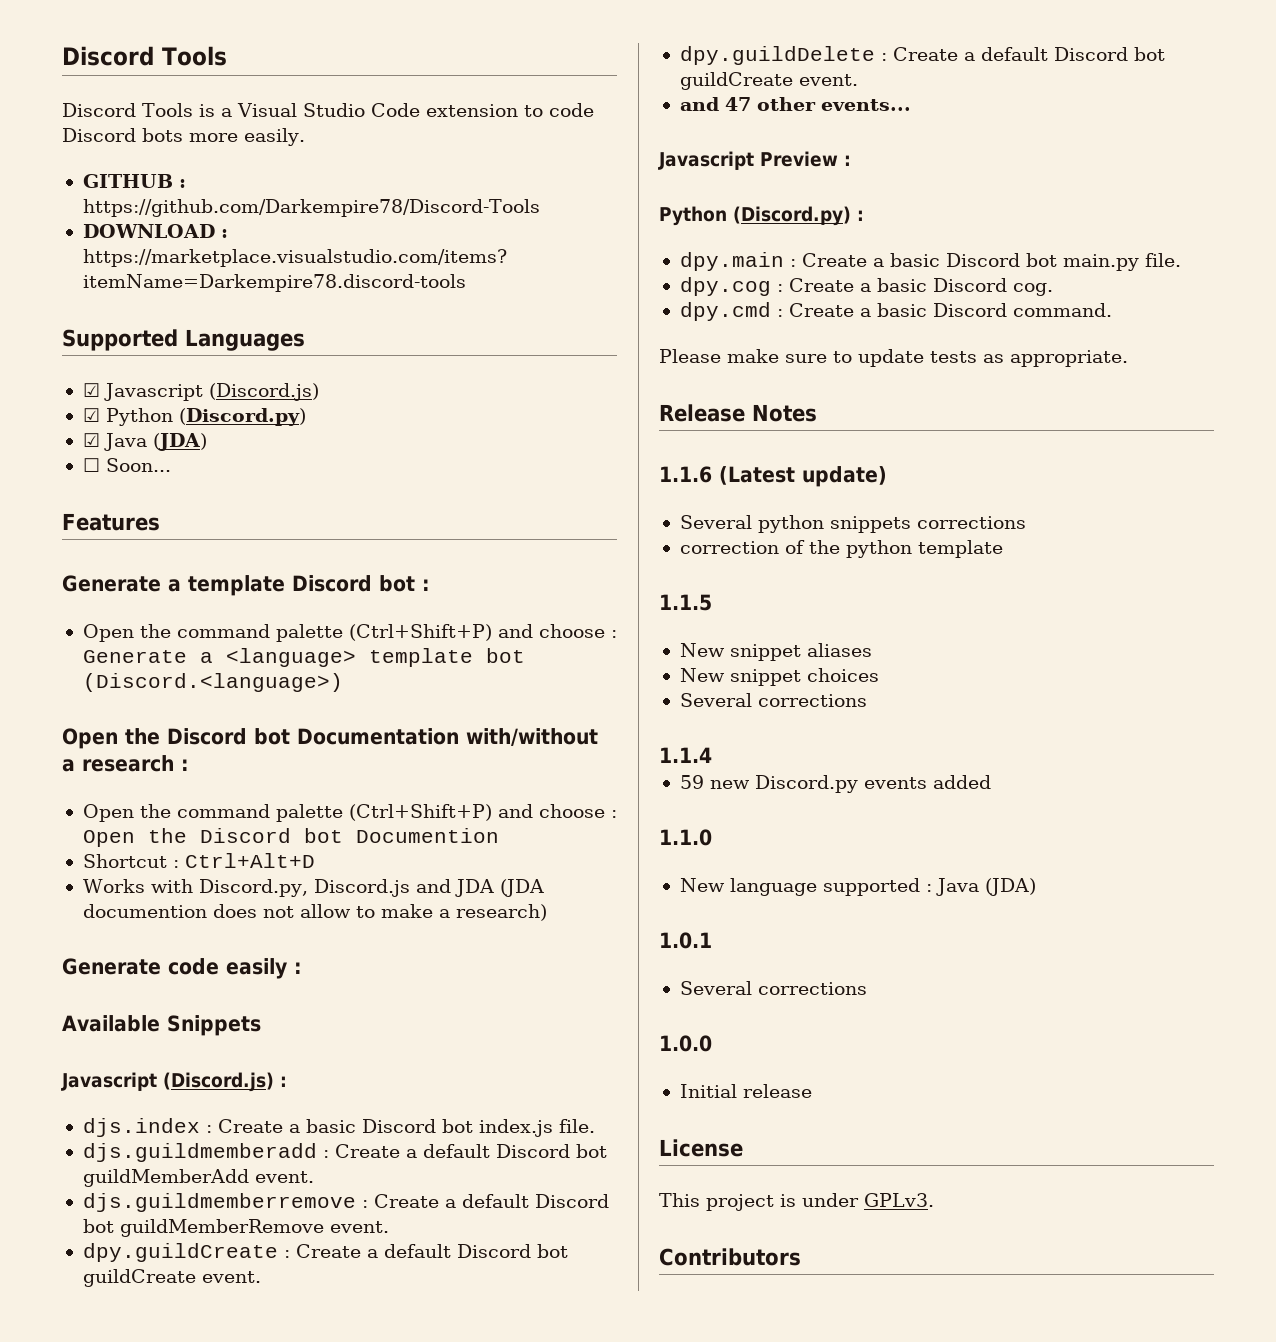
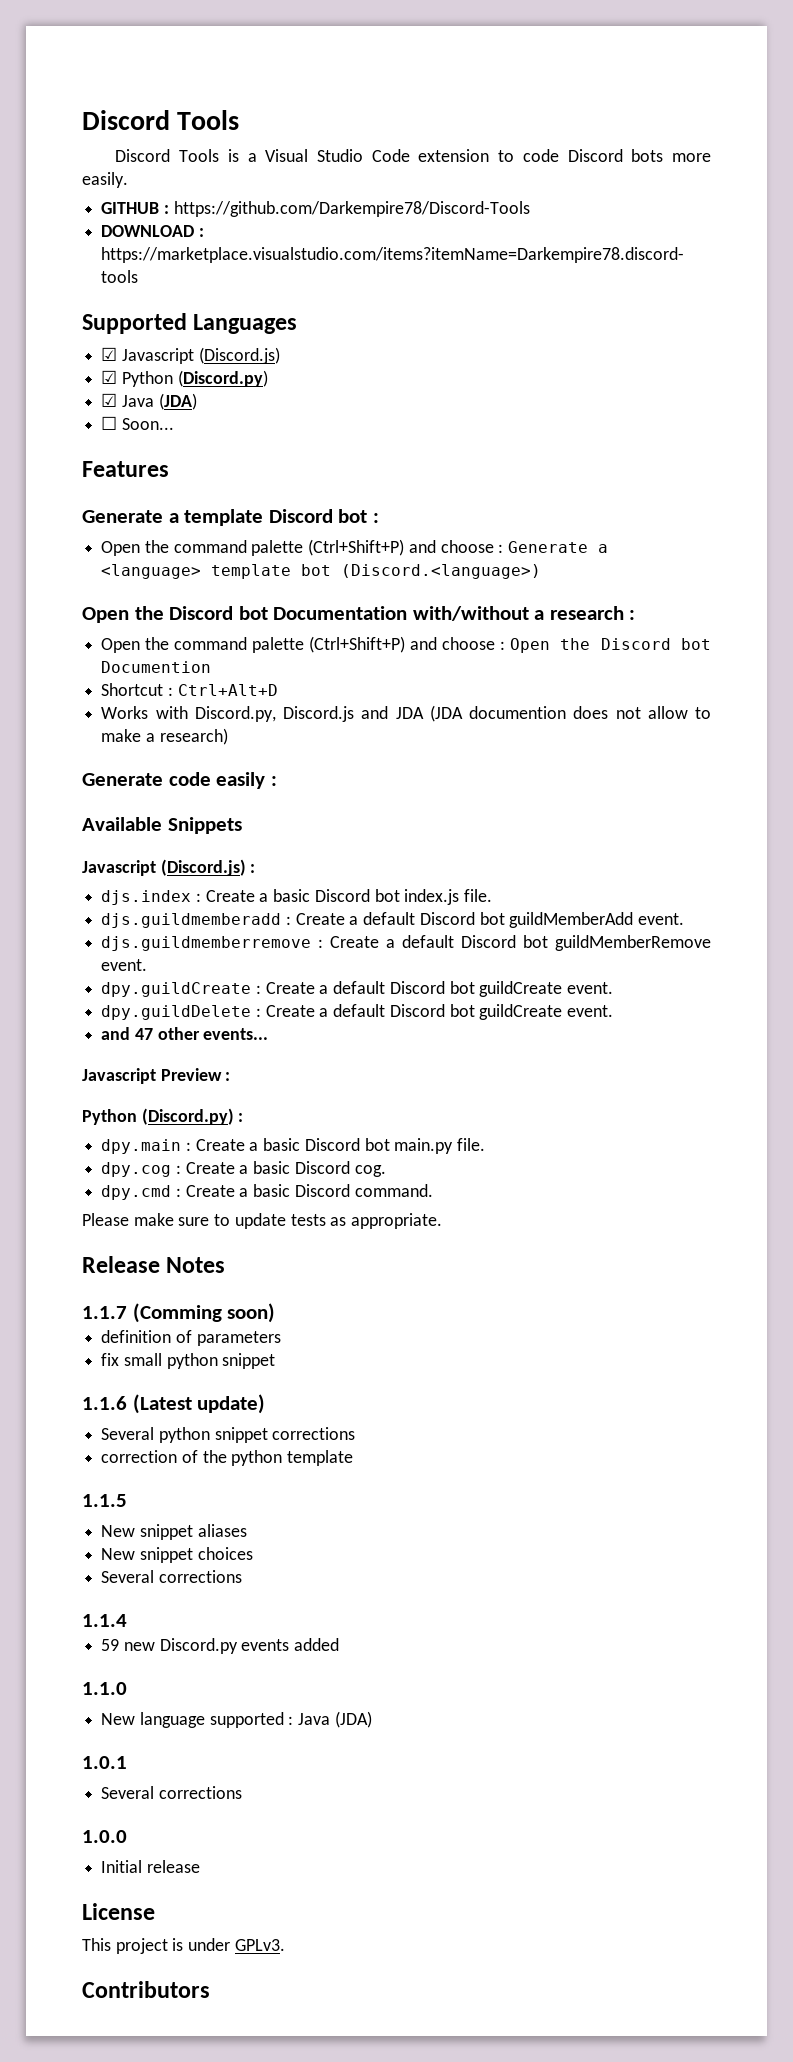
(817, 413) none -> [82,1303,276,1323] [101,1330,281,1346] [101,1353,276,1369] // 1.1.7 (Comming soon) // definition of parameters // fix small python snippet
[829,516,911,533] snippets -> [214,1427,268,1443] snippet

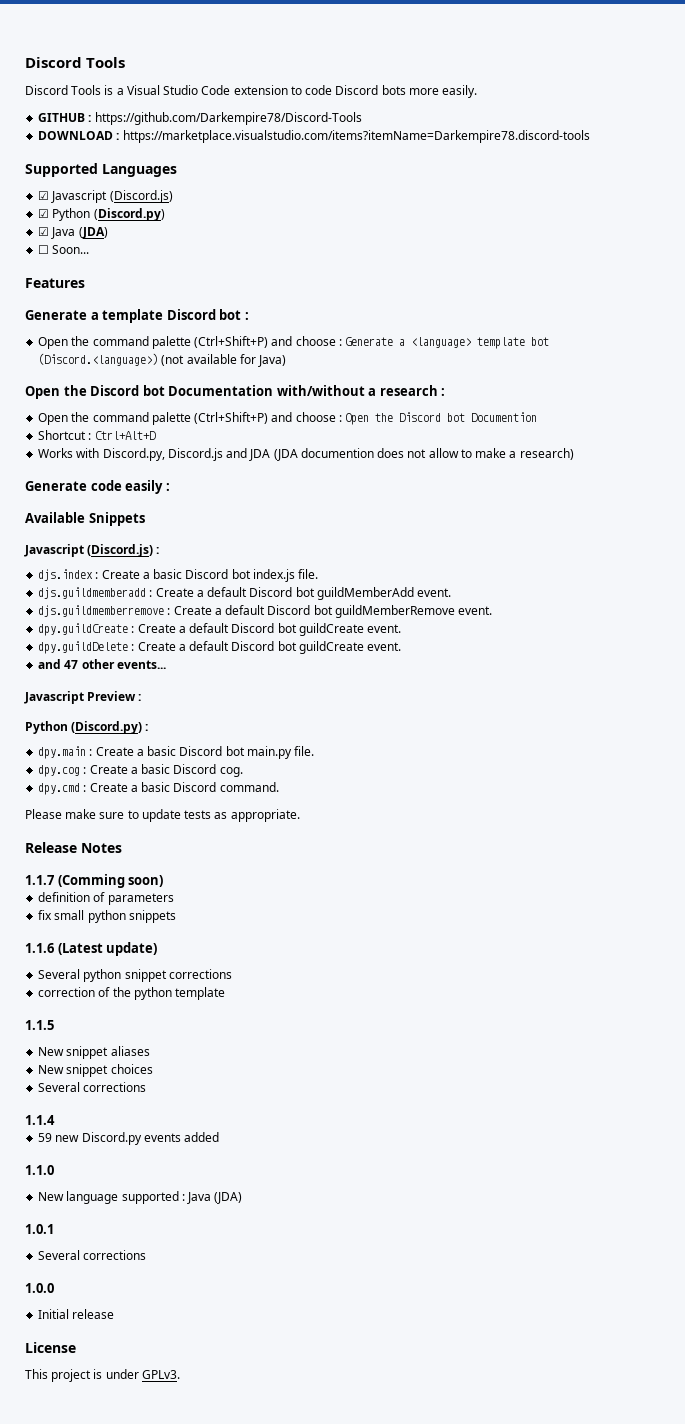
(542, 571) none -> [161,354,287,367] (not available for Java)
[222,1353,276,1369] snippet -> [128,910,176,923] snippets
[82,1981,210,1998] // Contributors -> (180, 1374) none

